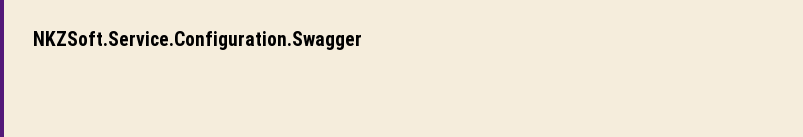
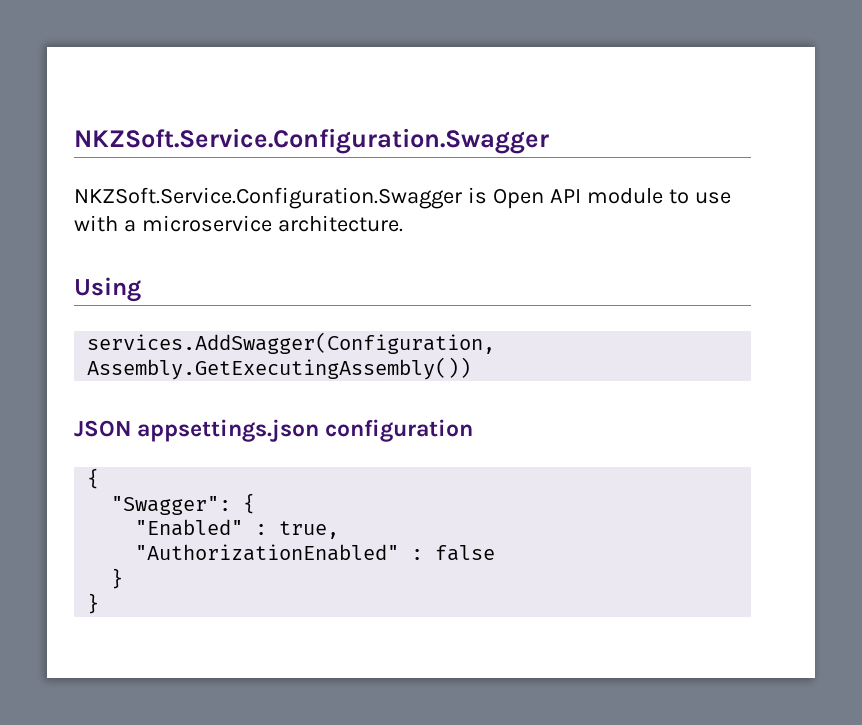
[33,31,362,50] NKZSoft.Service.Configuration.Swagger -> [74,128,549,154] [74,187,731,209] [74,215,403,232] [74,277,141,302] [87,332,496,354] [87,357,472,380] [74,419,474,442] [87,468,100,489] [111,493,256,515] [135,519,340,539] [135,544,496,561] [111,568,124,589] [87,593,100,614] NKZSoft.Service.Configuration.Swagger // NKZSoft.Service.Configuration.Swagger is Open API module to use with a microservice architecture. // Using // services.AddSwagger(Configuration, Assembly.GetExecutingAssembly()) // JSON appsettings.json configuration // { // "Swagger": { // "Enabled" : true, // "AuthorizationEnabled" : false // } // }

